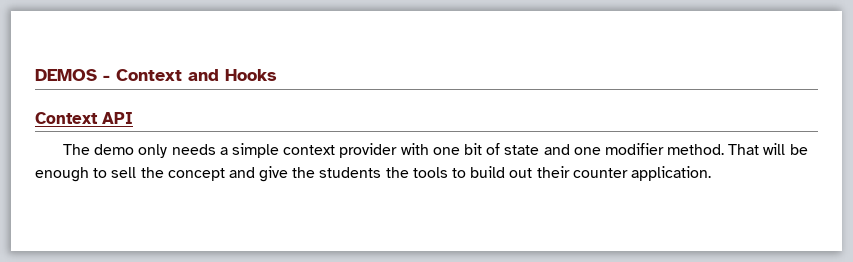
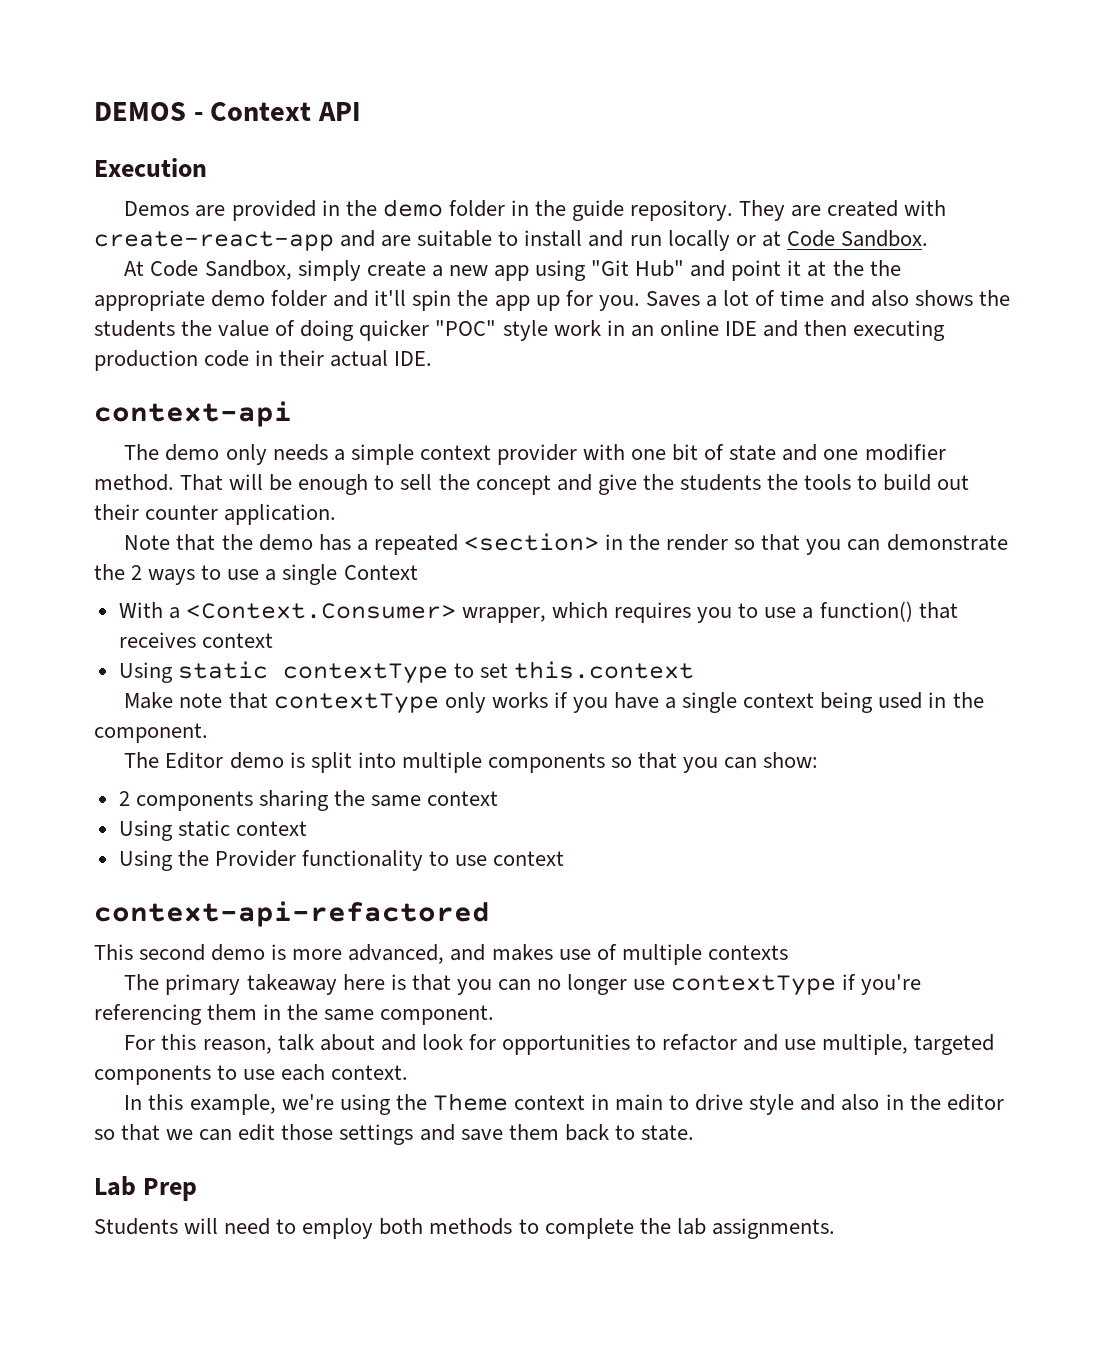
[188,69,277,81] [35,112,133,124] and Hooks // Context API -> [318,102,362,121] [94,158,207,177] [124,199,947,221] [94,230,928,251] [124,260,901,281] [94,290,1011,311] [94,320,946,341] [94,350,433,371] [94,401,292,427] API // Execution // Demos are provided in the demo folder in the guide repository. They are created with create-react-app and are suitable to install and run locally or at Code Sandbox. // At Code Sandbox, simply create a new app using "Git Hub" and point it at the the appropriate demo folder and it'll spin the app up for you. Saves a lot of time and also shows the students the value of doing quicker "POC" style work in an online IDE and then executing production code in their actual IDE. // context-api
(711, 173) none -> [124,533,1008,555] [94,564,418,585] [118,601,958,623] [118,632,273,648] [118,661,695,684] [124,692,984,714] [94,723,208,743] [124,752,819,773] [118,790,499,811] [118,820,307,841] [118,850,565,871] [94,901,490,927] [94,944,788,965] [124,974,922,996] [94,1004,495,1025] [124,1034,995,1055] [94,1064,409,1085] [124,1093,1004,1115] [94,1124,694,1145] [94,1176,198,1201] [94,1218,835,1239] // Note that the demo has a repeated <section> in the render so that you can demonstrate the 2 ways to use a single Context // With a <Context.Consumer> wrapper, which requires you to use a function() that receives context // Using static contextType to set this.context // Make note that contextType only works if you have a single context being used in the component. // The Editor demo is split into multiple components so that you can show: // 2 components sharing the same context // Using static context // Using the Provider functionality to use context // context-api-refactored // This second demo is more advanced, and makes use of multiple contexts // The primary takeaway here is that you can no longer use contextType if you're referencing them in the same component. // For this reason, talk about and look for opportunities to refactor and use multiple, targeted components to use each context. // In this example, we're using the Theme context in main to drive style and also in the editor so that we can edit those settings and save them back to state. // Lab Prep // Students will need to employ both methods to complete the lab assignments.

